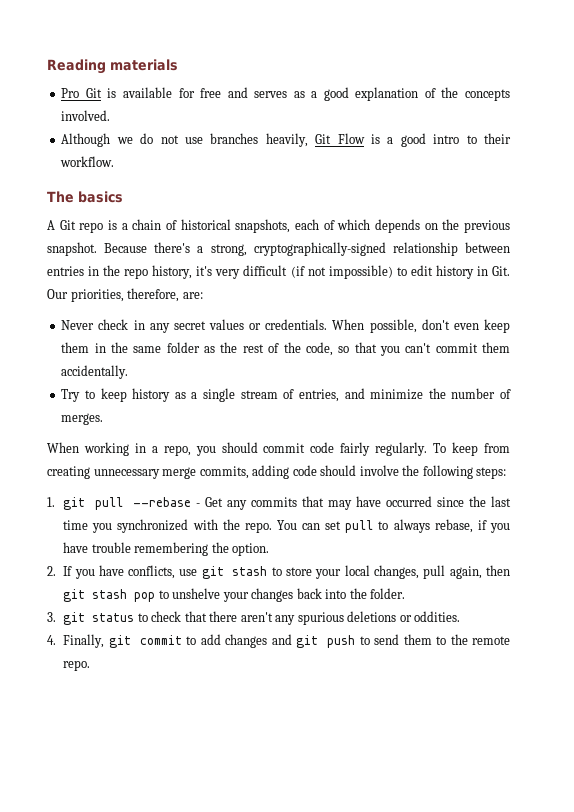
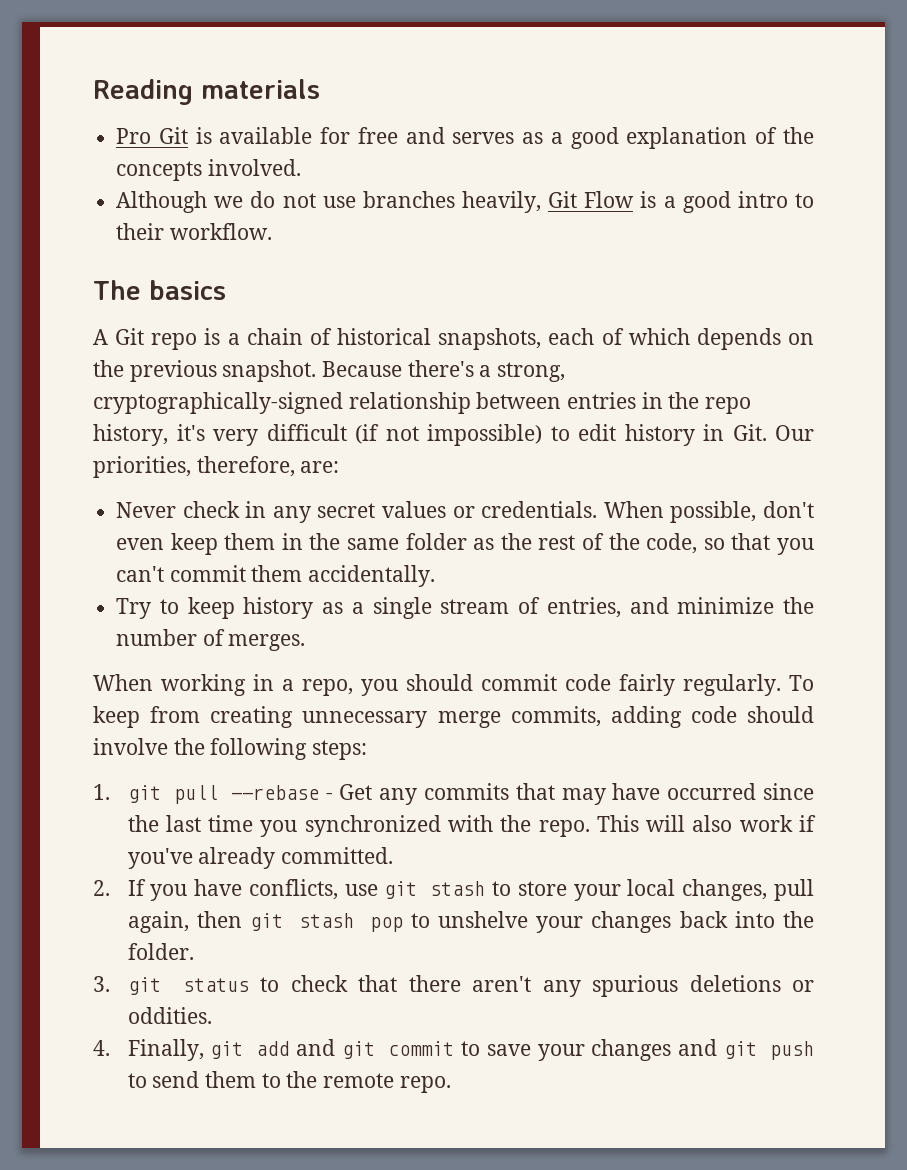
[276,519,510,533] [63,542,270,556] You can set pull to always rebase, if you have trouble remembering the option. -> [596,815,817,832] [127,847,393,869] This will also work if you've already committed.
[139,634,221,645] commit to add -> [256,1039,585,1061] add and git commit to save your

